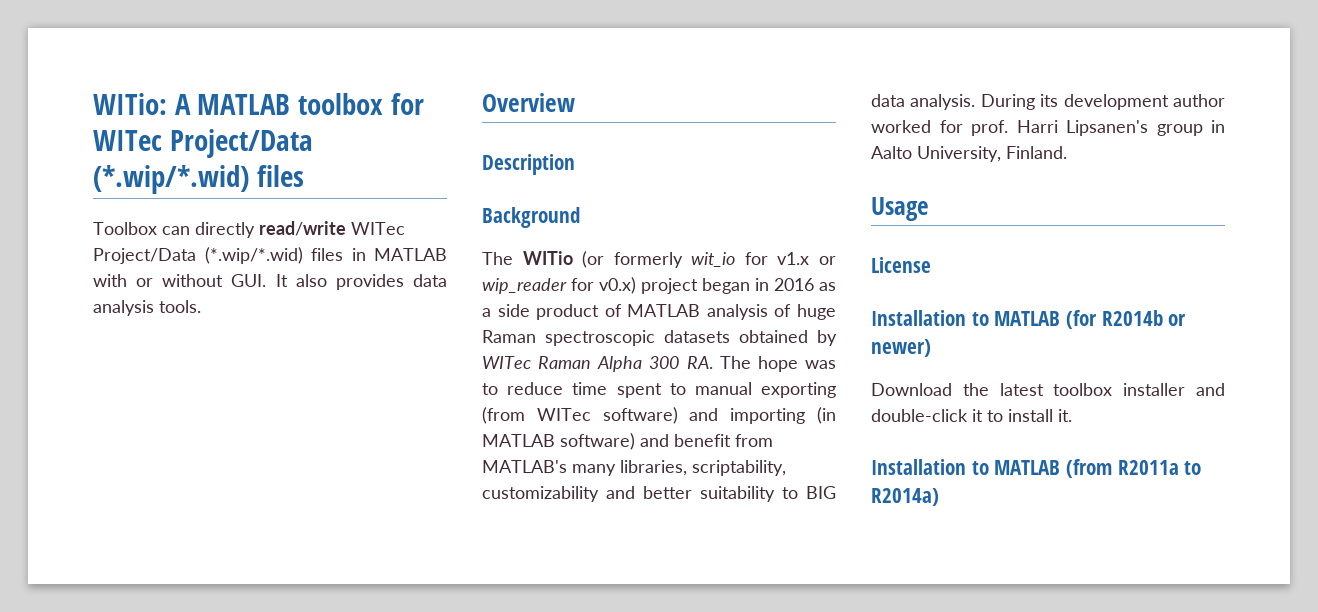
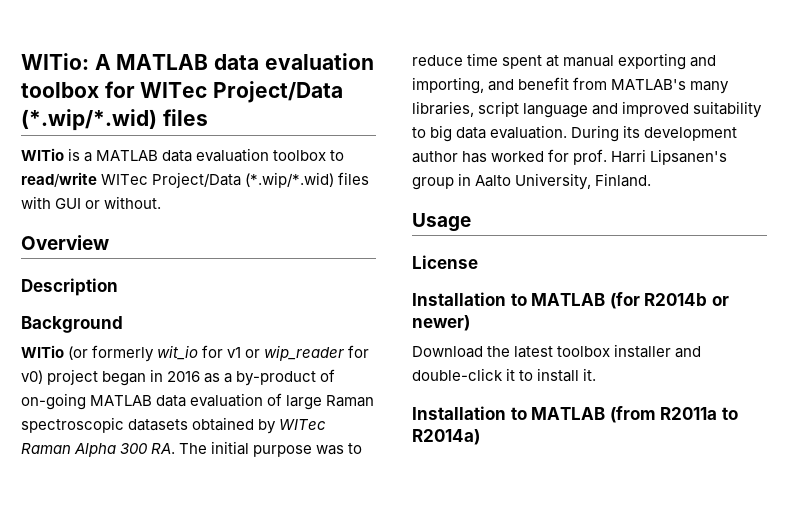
(291, 104) none -> [214,53,374,70] data evaluation
[93,222,255,238] Toolbox can directly -> [21,148,345,162] WITio is a MATLAB data evaluation toolbox to
[351,248,447,261] [93,274,447,290] [93,300,201,316] in MATLAB with or without GUI. It also provides data analysis tools. -> [21,196,162,209] with GUI or without.
[482,252,513,265] The -> (123, 324) none
[777,252,810,265] v1.x -> [227,347,242,358] v1
[599,277,636,294] v0.x) -> [21,370,43,384] v0)
[497,304,836,320] side product of MATLAB analysis of huge -> [236,369,336,386] [21,393,323,410] by-product of on-going MATLAB data evaluation of large
[757,356,798,372] hope -> [211,441,313,457] initial purpose
[669,383,686,395] to -> [546,55,560,67] at
[482,407,836,424] [482,433,635,450] (from WITec software) and importing (in MATLAB software) -> [690,55,717,67] [412,77,484,94] and importing,
[692,460,786,476] [482,486,836,502] [871,94,976,110] scriptability, customizability and better suitability to BIG data analysis. -> [478,101,763,118] [412,125,568,142] script language and improved suitability to big data evaluation.
(1225, 100) none -> [462,151,488,163] has

